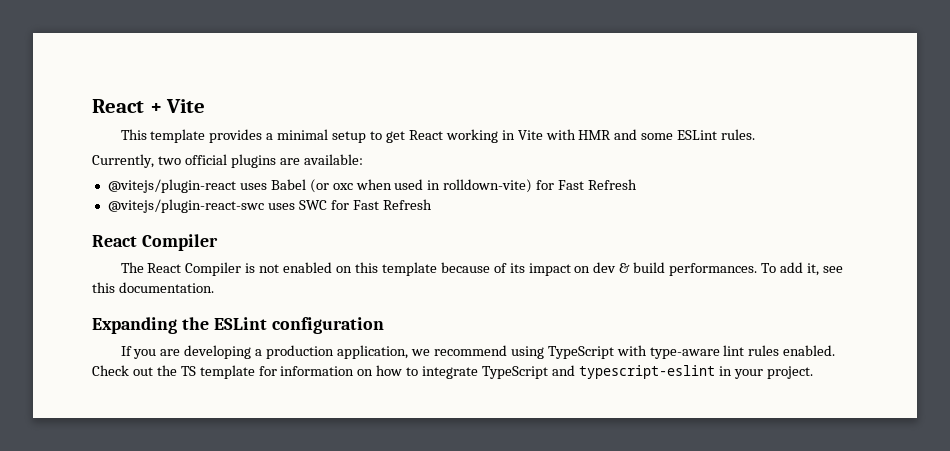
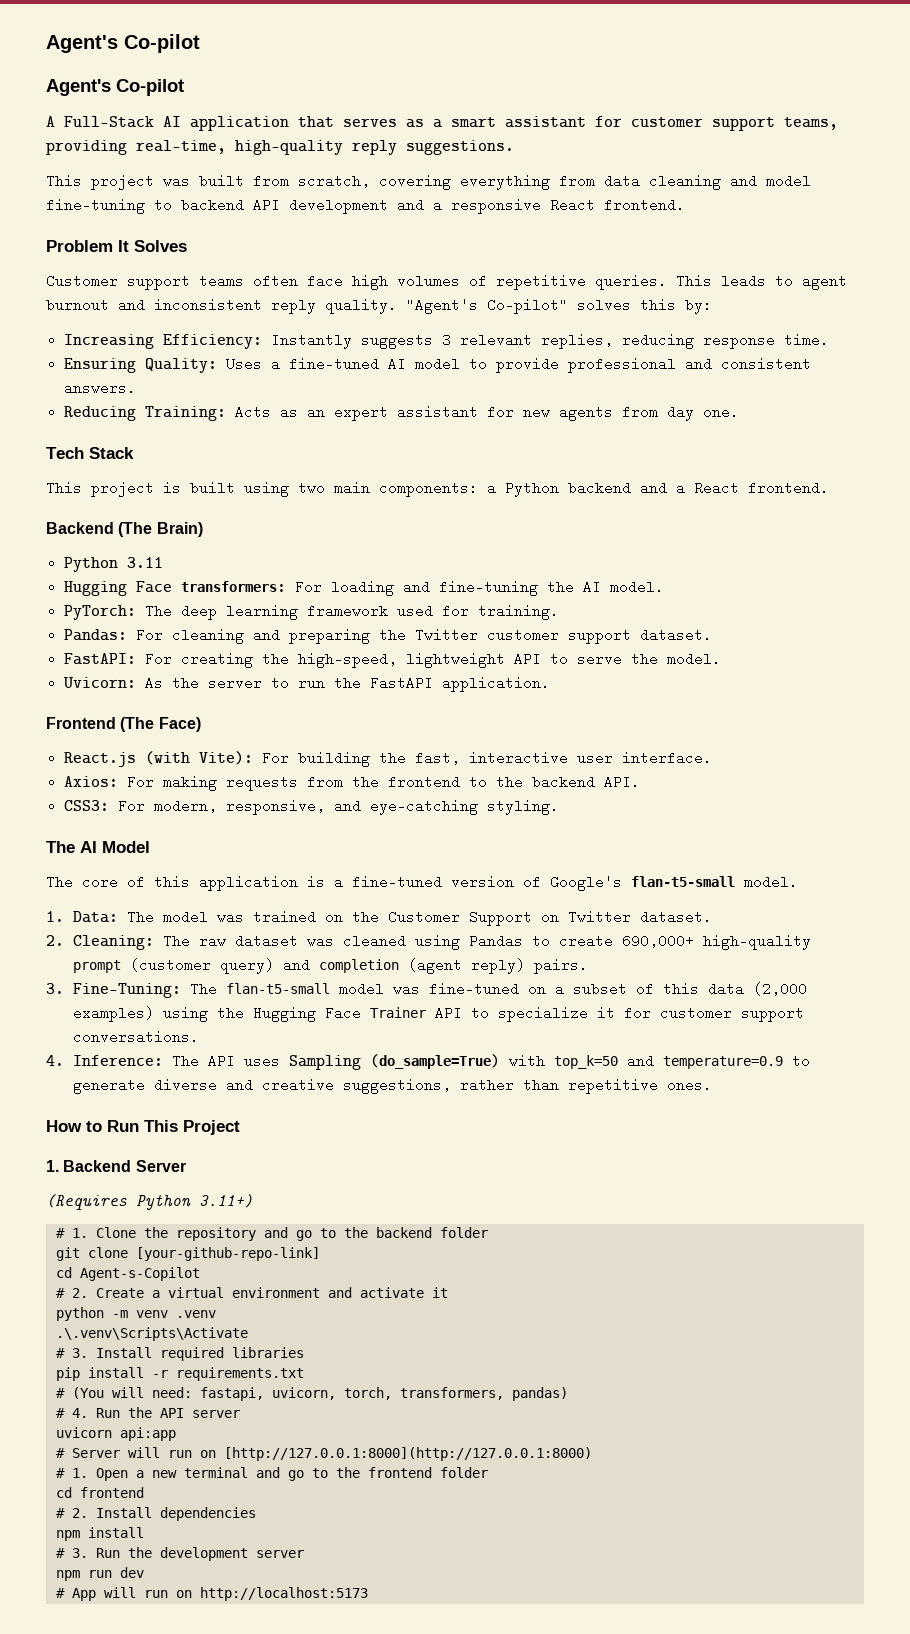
[92,99,206,113] [120,129,756,143] [92,154,363,168] [107,179,638,193] [107,199,432,213] [92,234,218,251] [120,262,843,276] [92,282,214,293] [92,317,384,334] [120,345,836,359] [92,365,813,379] React + Vite // This template provides a minimal setup to get React working in Vite with HMR and some ESLint rules. // Currently, two official plugins are available: // @vitejs/plugin-react uses Babel (or oxc when used in rolldown-vite) for Fast Refresh // @vitejs/plugin-react-swc uses SWC for Fast Refresh // React Compiler // The React Compiler is not enabled on this template because of its impact on dev & build performances. To add it, see this documentation. // Expanding the ESLint configuration // If you are developing a production application, we recommend using TypeScript with type-aware lint rules enabled. Check out the TS template for information on how to integrate TypeScript and typescript-eslint in your project. -> [46,34,200,53] [46,79,184,96] [46,116,838,131] [46,140,514,155] [46,174,811,190] [46,198,685,214] [46,240,187,252] [46,274,847,290] [46,298,712,314] [64,333,830,349] [64,357,812,373] [64,381,137,395] [64,405,740,421] [46,447,134,459] [46,481,829,497] [46,522,203,537] [64,557,164,572] [64,580,665,596] [64,604,560,620] [64,628,713,644] [64,652,722,668] [63,676,551,692] [46,717,201,732] [64,751,713,767] [64,775,641,791] [64,799,560,815] [46,841,150,853] [46,875,798,891] [46,910,712,926] [46,934,811,950] [72,958,588,974] [46,982,807,998] [72,1006,804,1022] [72,1030,199,1044] [46,1054,810,1070] [72,1078,712,1094] [46,1120,240,1135] [46,1160,186,1172] [46,1194,253,1210] [55,1227,488,1241] [55,1247,320,1261] [55,1267,200,1281] [55,1287,448,1298] [55,1307,216,1321] [55,1327,248,1341] [55,1347,304,1361] [55,1367,304,1381] [55,1387,568,1401] [55,1407,240,1418] [55,1427,176,1441] [55,1447,592,1461] [55,1467,488,1481] [55,1487,144,1498] [55,1507,256,1521] [55,1527,144,1541] [55,1547,304,1561] [55,1567,144,1581] [55,1587,368,1601] Agent's Co-pilot // Agent's Co-pilot // A Full-Stack AI application that serves as a smart assistant for customer support teams, providing real-time, high-quality reply suggestions. // This project was built from scratch, covering everything from data cleaning and model fine-tuning to backend API development and a responsive React frontend. // Problem It Solves // Customer support teams often face high volumes of repetitive queries. This leads to agent burnout and inconsistent reply quality. "Agent's Co-pilot" solves this by: // Increasing Efficiency: Instantly suggests 3 relevant replies, reducing response time. // Ensuring Quality: Uses a fine-tuned AI model to provide professional and consistent answers. // Reducing Training: Acts as an expert assistant for new agents from day one. // Tech Stack // This project is built using two main components: a Python backend and a React frontend. // Backend (The Brain) // Python 3.11 // Hugging Face transformers: For loading and fine-tuning the AI model. // PyTorch: The deep learning framework used for training. // Pandas: For cleaning and preparing the Twitter customer support dataset. // FastAPI: For creating the high-speed, lightweight API to serve the model. // Uvicorn: As the server to run the FastAPI application. // Frontend (The Face) // React.js (with Vite): For building the fast, interactive user interface. // Axios: For making requests from the frontend to the backend API. // CSS3: For modern, responsive, and eye-catching styling. // The AI Model // The core of this application is a fine-tuned version of Google's flan-t5-small model. // 1. Data: The model was trained on the Customer Support on Twitter dataset. // 2. Cleaning: The raw dataset was cleaned using Pandas to create 690,000+ high-quality prompt (customer query) and completion (agent reply) pairs. // 3. Fine-Tuning: The flan-t5-small model was fine-tuned on a subset of this data (2,000 examples) using the Hugging Face Trainer API to specialize it for customer support conversations. // 4. Inference: The API uses Sampling (do_sample=True) with top_k=50 and temperature=0.9 to generate diverse and creative suggestions, rather than repetitive ones. // How to Run This Project // 1. Backend Server // (Requires Python 3.11+) // # 1. Clone the repository and go to the backend folder // git clone [your-github-repo-link] // cd Agent-s-Copilot // # 2. Create a virtual environment and activate it // python -m venv .venv // .\.venv\Scripts\Activate // # 3. Install required libraries // pip install -r requirements.txt // # (You will need: fastapi, uvicorn, torch, transformers, pandas) // # 4. Run the API server // uvicorn api:app // # Server will run on [http://127.0.0.1:8000](http://127.0.0.1:8000) // # 1. Open a new terminal and go to the frontend folder // cd frontend // # 2. Install dependencies // npm install // # 3. Run the development server // npm run dev // # App will run on http://localhost:5173

